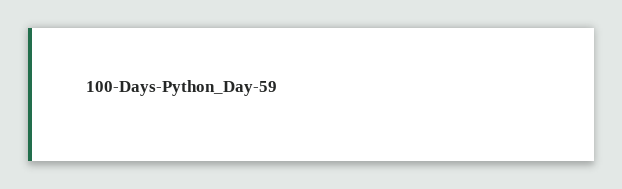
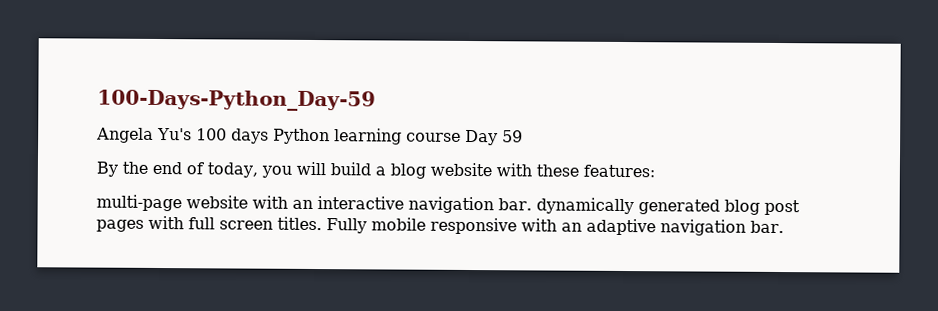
(277, 88) none -> [96,127,523,146] [96,161,655,179] [96,194,800,216] [96,215,784,236] // Angela Yu's 100 days Python learning course Day 59 // By the end of today, you will build a blog website with these features: // multi-page website with an interactive navigation bar. dynamically generated blog post pages with full screen titles. Fully mobile responsive with an adaptive navigation bar.

